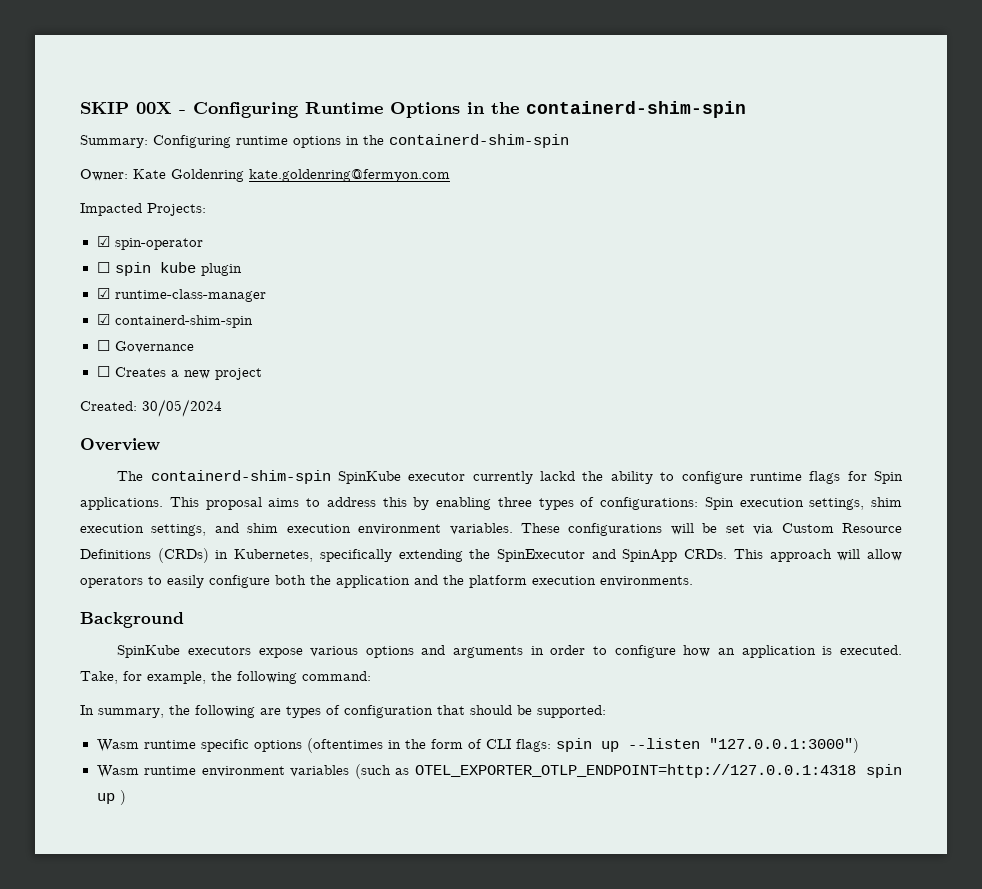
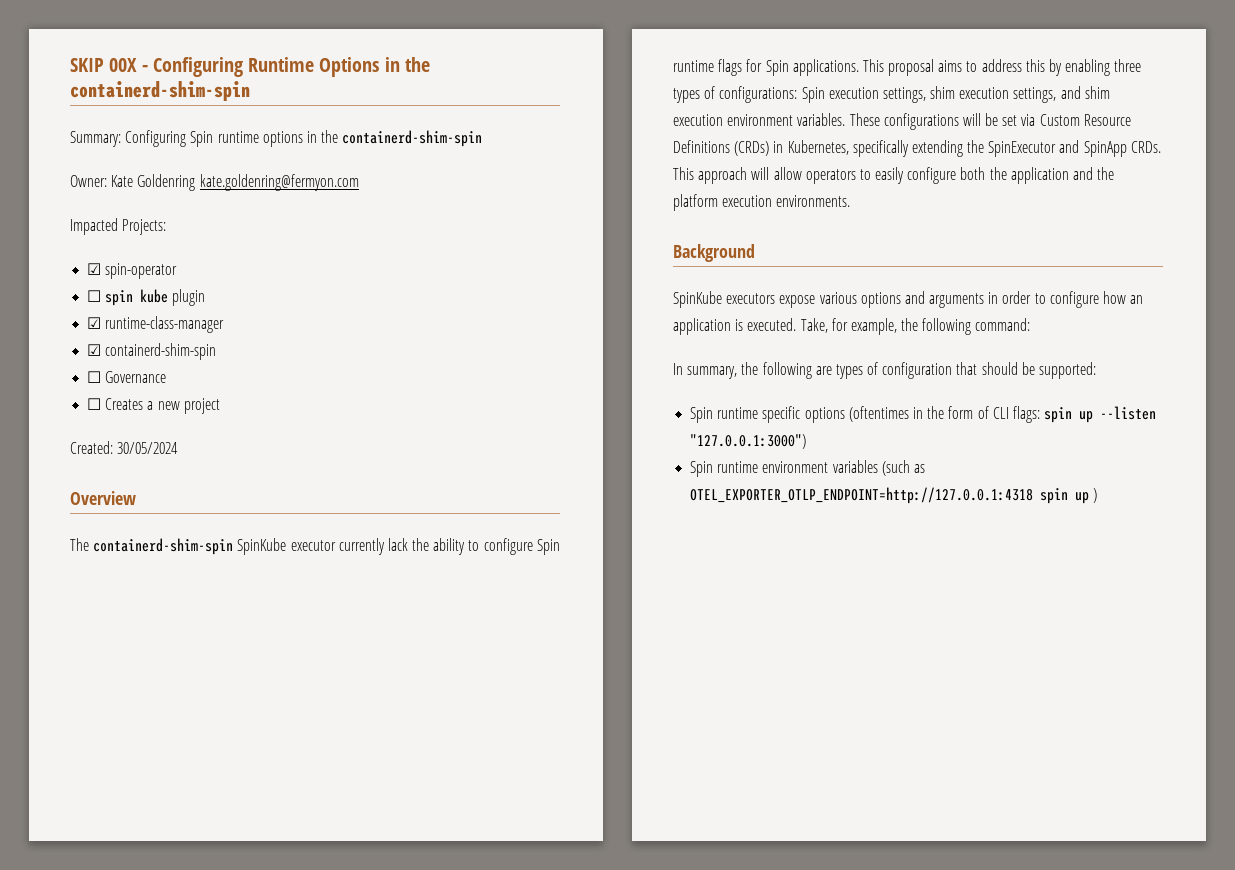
(231, 141) none -> [190,131,214,147] Spin
[540,471,576,481] lackd -> [387,538,408,551] lack
(743, 477) none -> [536,539,560,555] Spin
[96,739,139,752] Wasm -> [690,407,714,423] Spin
[96,765,139,778] Wasm -> [690,461,714,477] Spin

